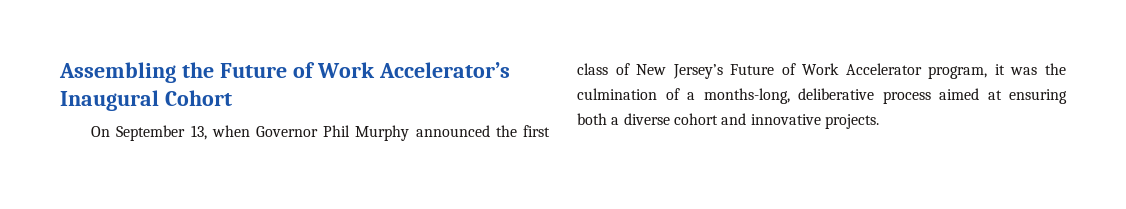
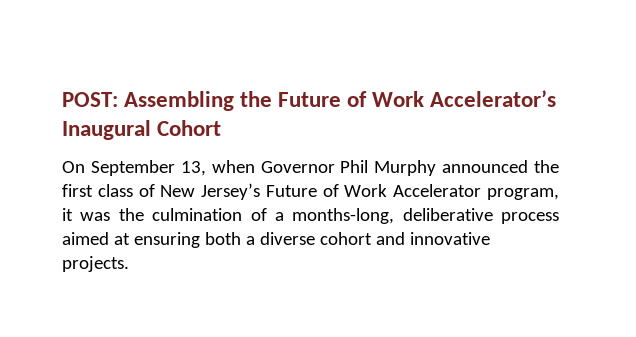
(59, 72) none -> [62,92,118,107] POST:

